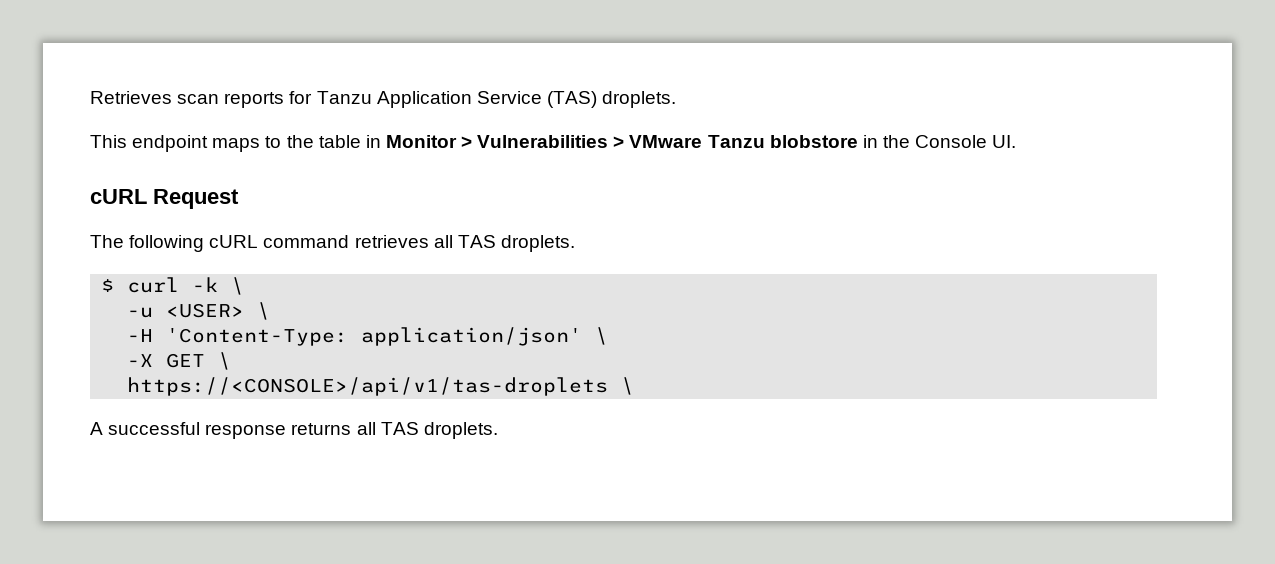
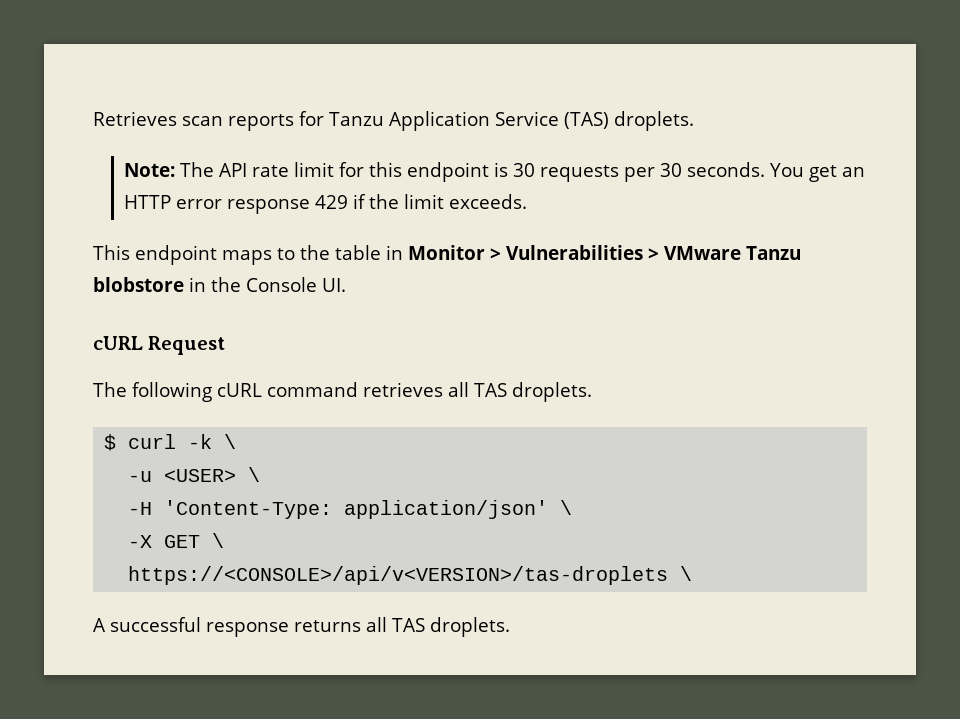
(677, 99) none -> [124,162,866,182] [124,194,528,214] // Note: The API rate limit for this endpoint is 30 requests per 30 seconds. You get an HTTP error response 429 if the limit exceeds.
[127,377,609,396] https://<CONSOLE>/api/v1/tas-droplets -> [128,566,669,585] https://<CONSOLE>/api/v<VERSION>/tas-droplets

